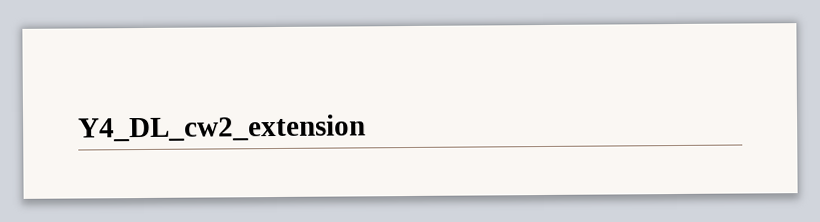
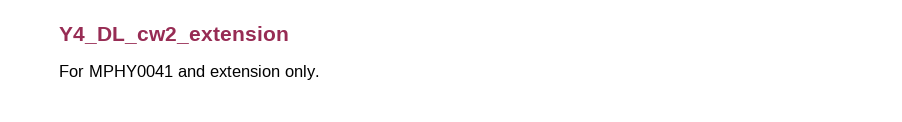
(366, 128) none -> [59,65,320,80] // For MPHY0041 and extension only.

